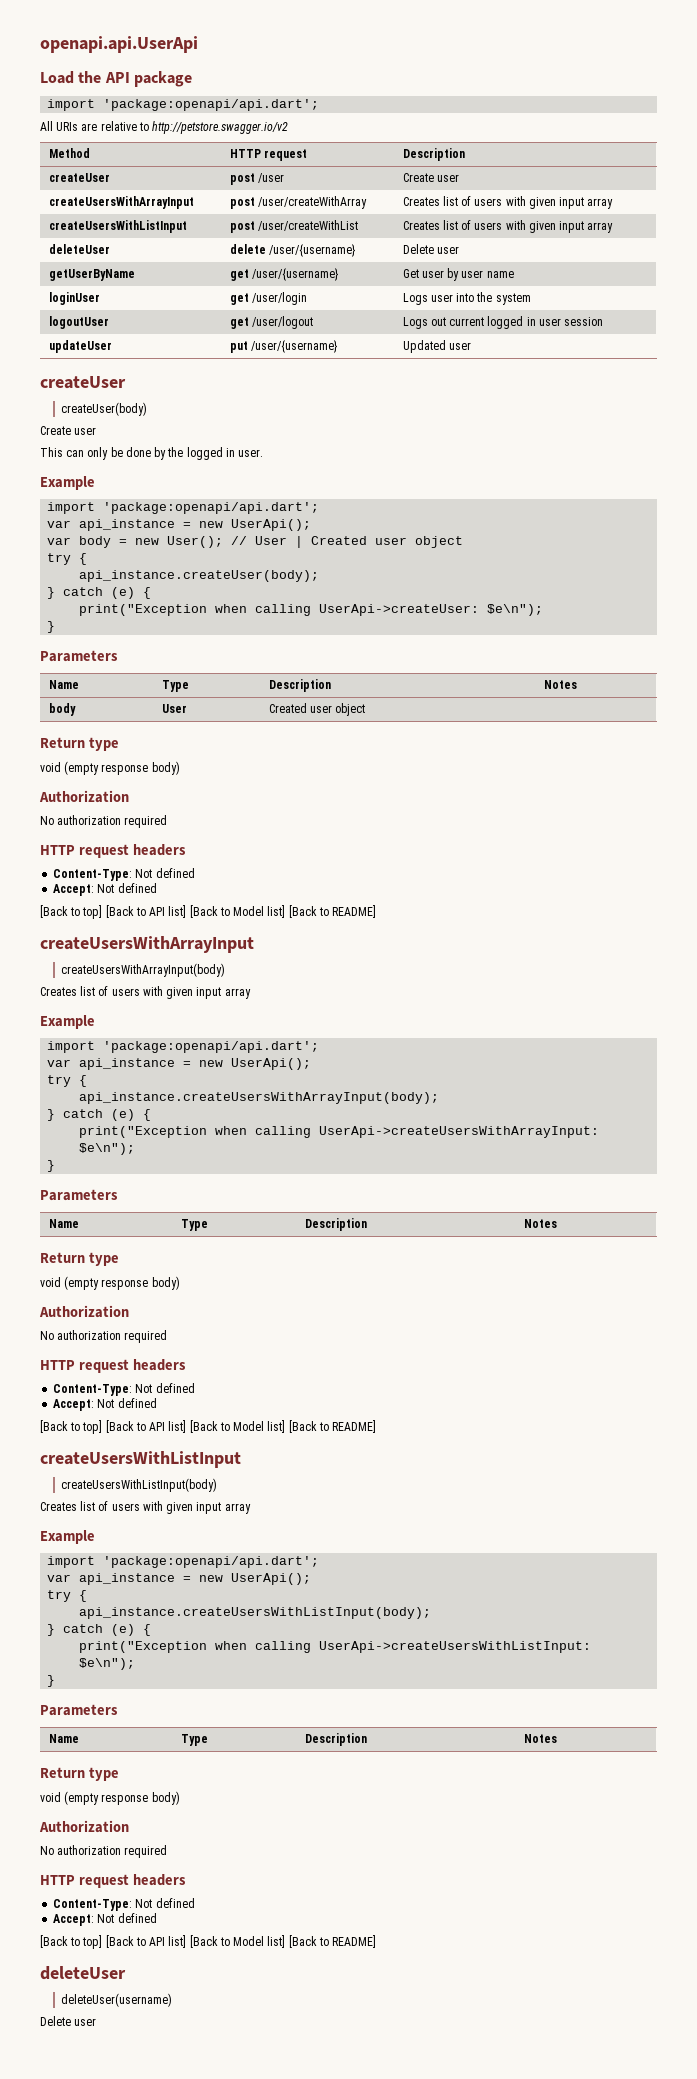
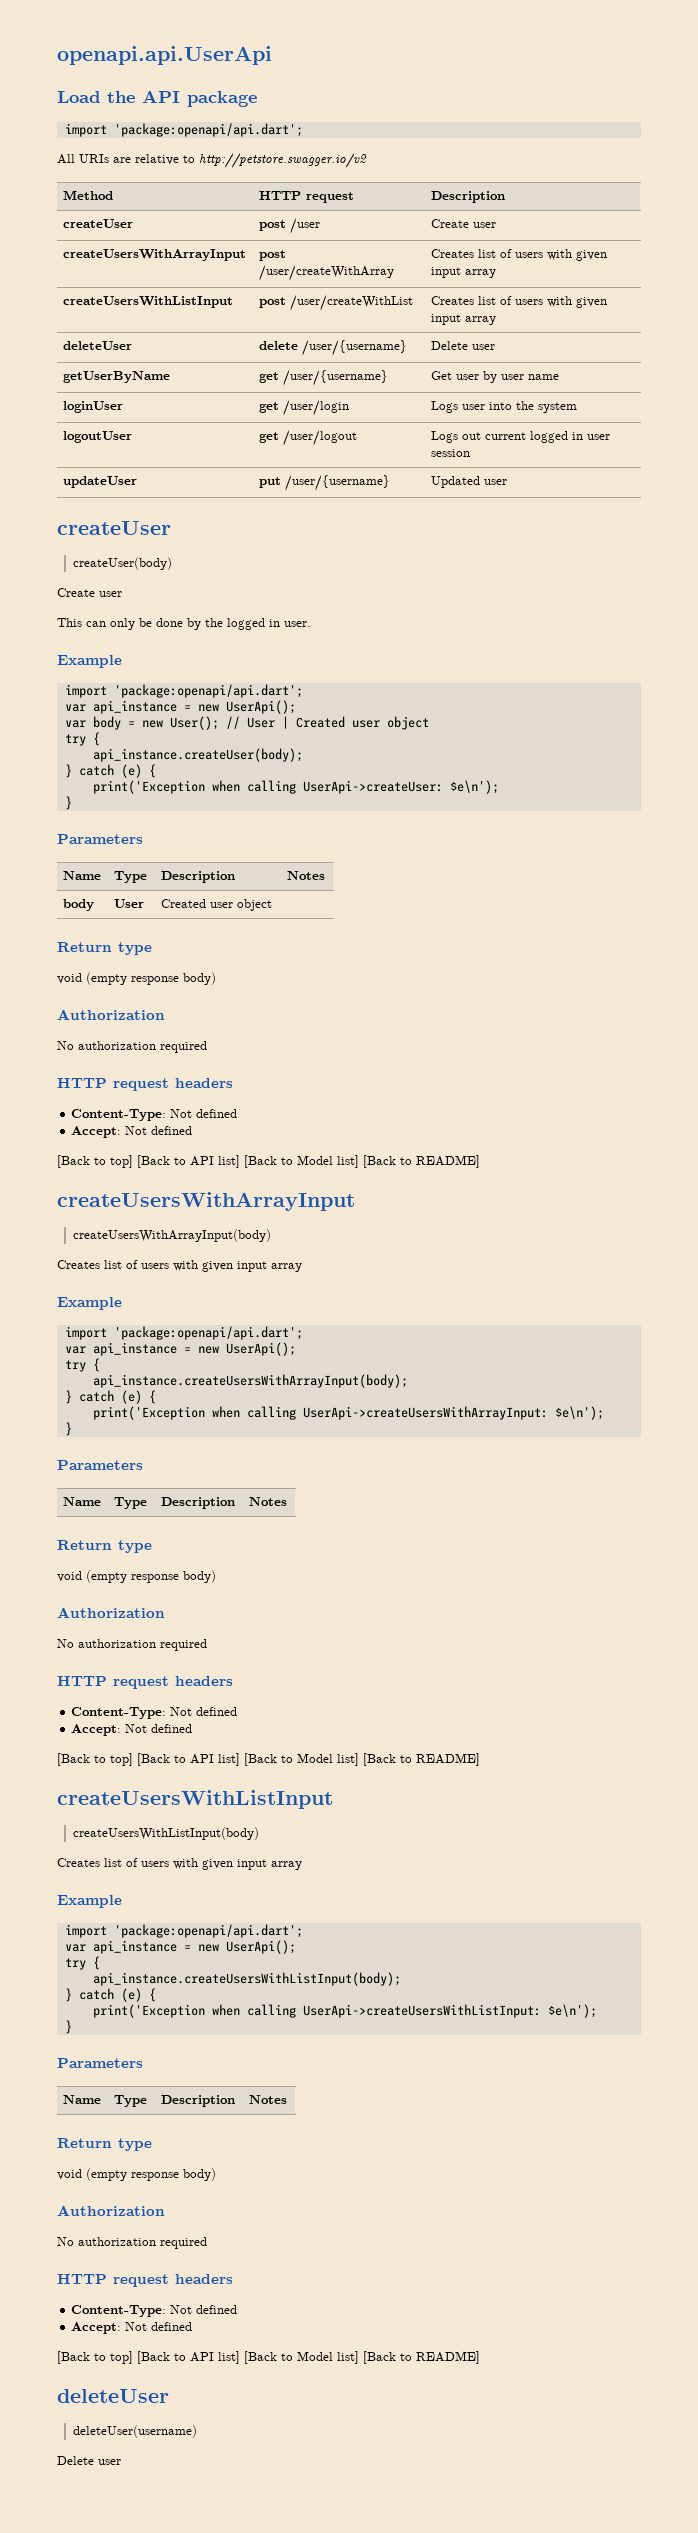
[79,604,208,616] print("Exception -> [92,780,205,794] print('Exception
[487,604,544,616] $e\n"); -> [449,780,499,794] $e\n');
[79,1126,208,1138] print("Exception -> [92,1406,205,1420] print('Exception
[79,1143,136,1155] $e\n"); -> [554,1406,604,1420] $e\n');
[79,1641,208,1653] print("Exception -> [92,2004,205,2018] print('Exception
[79,1658,136,1670] $e\n"); -> [547,2004,597,2018] $e\n');

